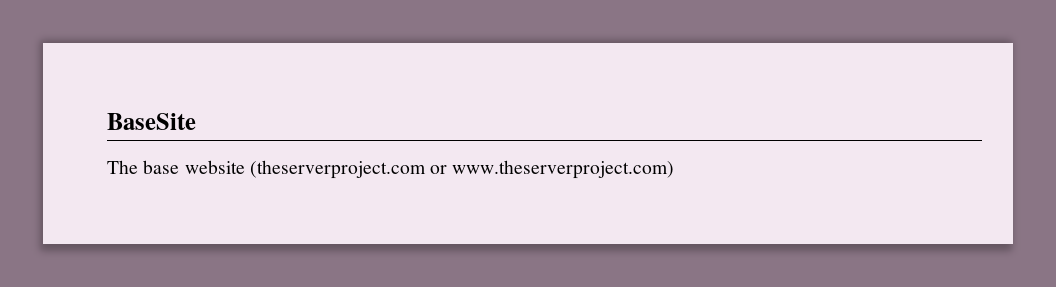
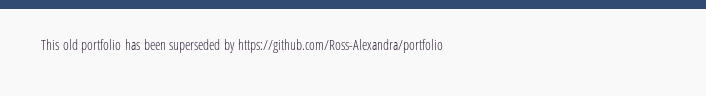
[107,113,196,130] [107,160,675,179] BaseSite // The base website (theserverproject.com or www.theserverproject.com) -> [41,39,443,53] This old portfolio has been superseded by https://github.com/Ross-Alexandra/portfolio

